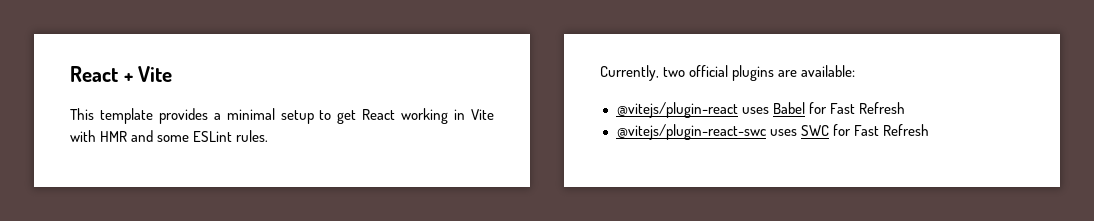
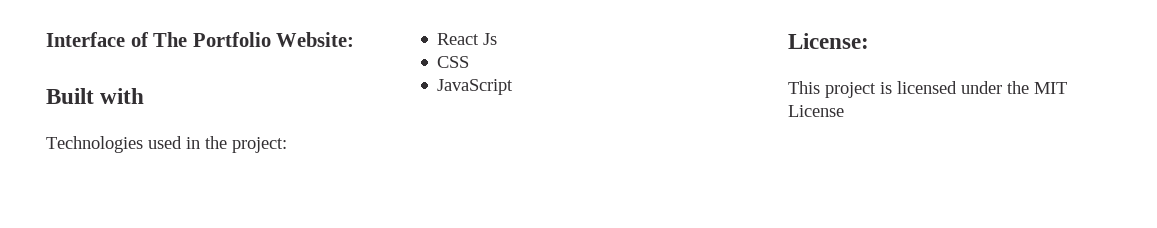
[70,66,173,82] [70,108,495,124] [70,130,269,142] [600,65,856,81] [616,102,905,118] [616,124,929,140] React + Vite // This template provides a minimal setup to get React working in Vite with HMR and some ESLint rules. // Currently, two official plugins are available: // @vitejs/plugin-react uses Babel for Fast Refresh // @vitejs/plugin-react-swc uses SWC for Fast Refresh -> [46,32,355,47] [46,88,145,104] [46,136,287,153] [437,33,498,45] [437,56,470,68] [437,79,514,95] [788,33,869,49] [788,81,1067,98] [788,105,844,117] Interface of The Portfolio Website: // Built with // Technologies used in the project: // React Js // CSS // JavaScript // License: // This project is licensed under the MIT License

